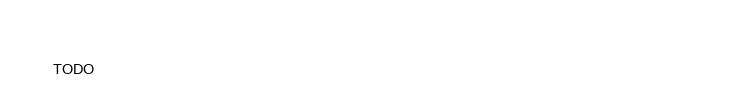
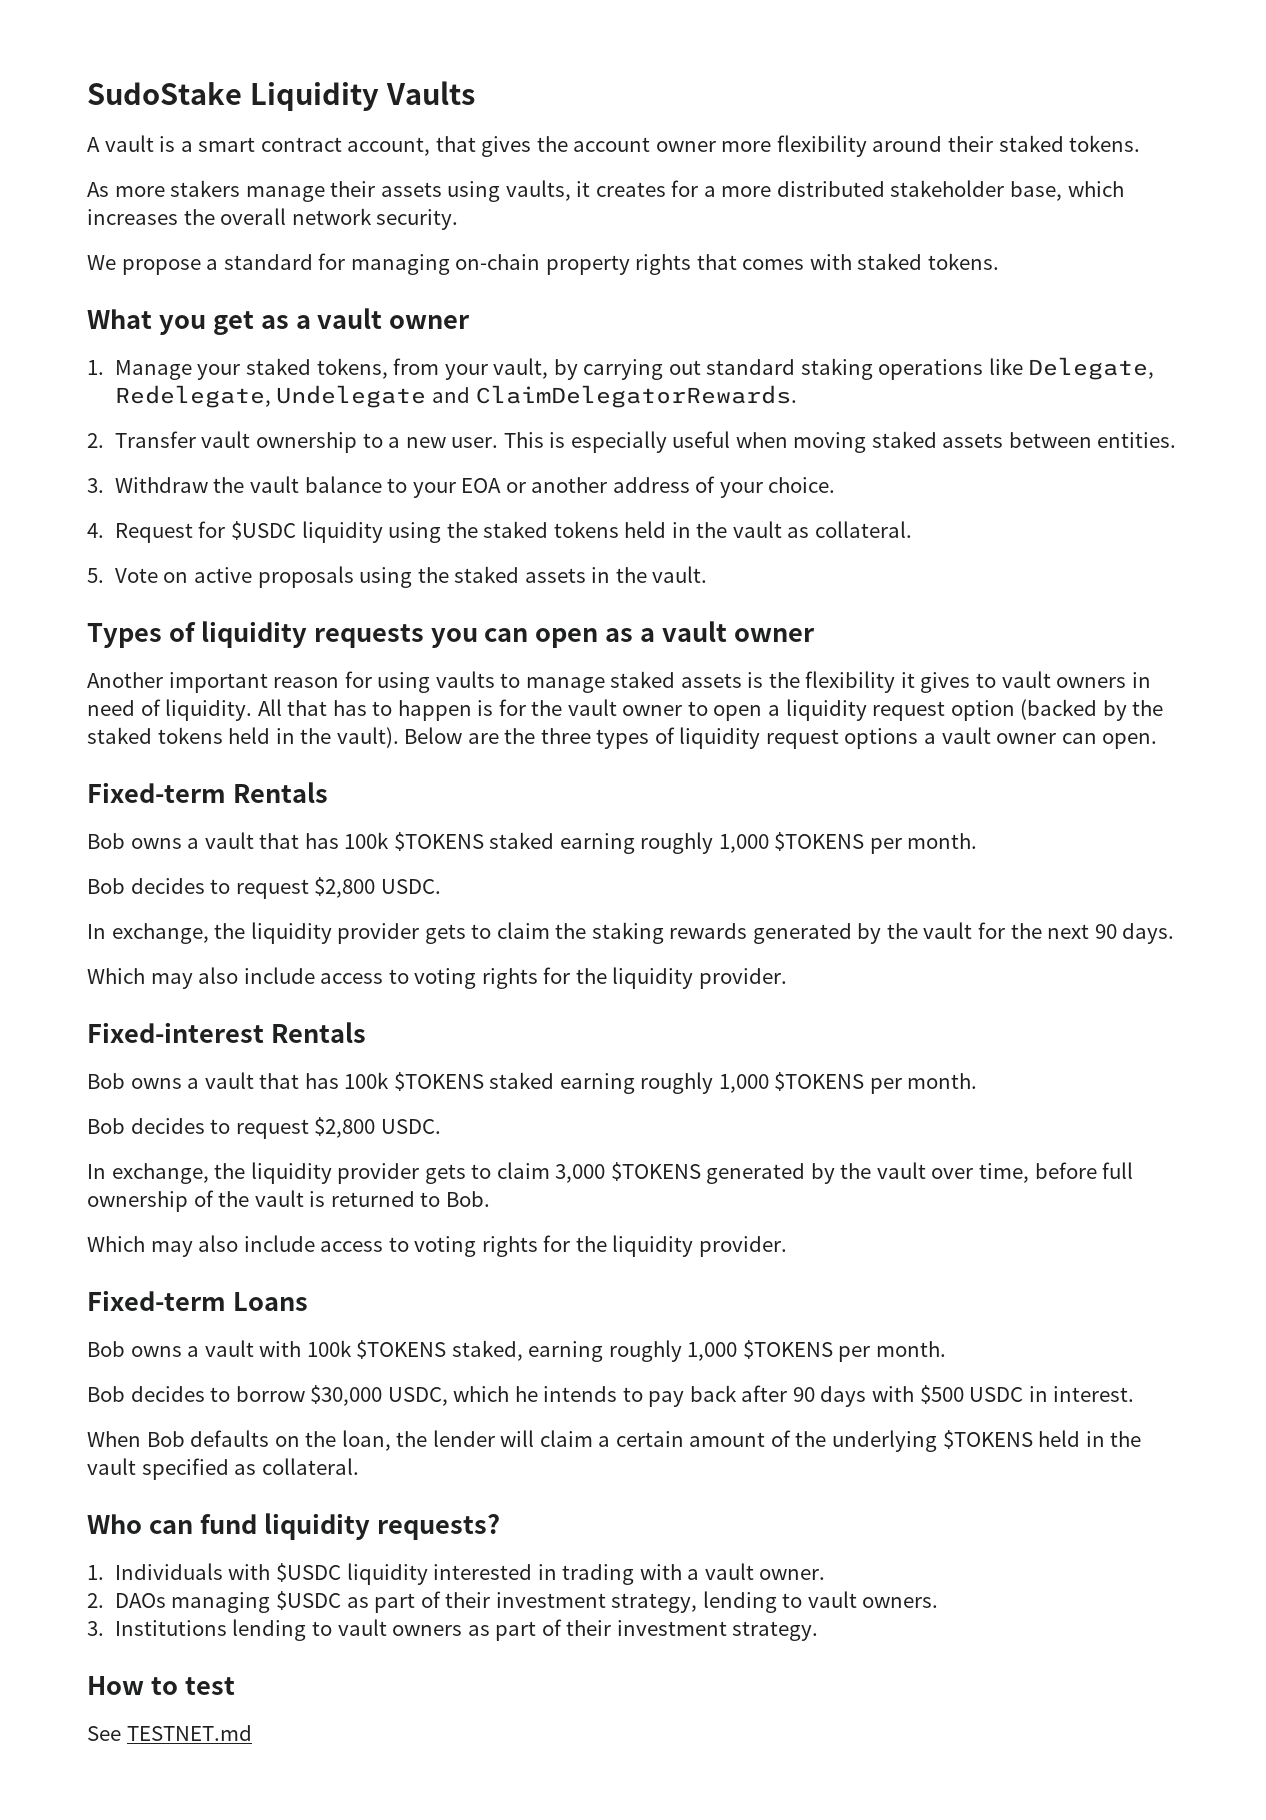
[53,64,94,74] TODO -> [87,81,475,111] [87,135,1141,157] [87,180,1124,202] [87,208,459,230] [87,253,999,275] [87,308,471,335] [87,357,1155,380] [114,385,797,408] [87,431,1177,453] [87,476,836,498] [87,521,912,543] [87,566,708,588] [87,621,815,648] [87,671,1151,693] [87,699,1164,721] [87,727,1158,749] [87,782,328,803] [87,832,978,854] [87,877,441,899] [87,922,1175,944] [87,967,787,989] [87,1022,366,1043] [87,1072,978,1094] [87,1117,441,1139] [87,1162,1134,1184] [87,1190,490,1212] [87,1235,787,1257] [87,1290,308,1311] [87,1340,946,1362] [87,1385,1135,1407] [87,1430,1142,1452] [87,1458,359,1480] [87,1513,500,1540] [87,1563,826,1585] [87,1591,939,1613] [87,1619,819,1641] [87,1676,235,1695] [87,1725,252,1741] SudoStake Liquidity Vaults // A vault is a smart contract account, that gives the account owner more flexibility around their staked tokens. // As more stakers manage their assets using vaults, it creates for a more distributed stakeholder base, which increases the overall network security. // We propose a standard for managing on-chain property rights that comes with staked tokens. // What you get as a vault owner // 1. Manage your staked tokens, from your vault, by carrying out standard staking operations like Delegate, Redelegate, Undelegate and ClaimDelegatorRewards. // 2. Transfer vault ownership to a new user. This is especially useful when moving staked assets between entities. // 3. Withdraw the vault balance to your EOA or another address of your choice. // 4. Request for $USDC liquidity using the staked tokens held in the vault as collateral. // 5. Vote on active proposals using the staked assets in the vault. // Types of liquidity requests you can open as a vault owner // Another important reason for using vaults to manage staked assets is the flexibility it gives to vault owners in need of liquidity. All that has to happen is for the vault owner to open a liquidity request option (backed by the staked tokens held in the vault). Below are the three types of liquidity request options a vault owner can open. // Fixed-term Rentals // Bob owns a vault that has 100k $TOKENS staked earning roughly 1,000 $TOKENS per month. // Bob decides to request $2,800 USDC. // In exchange, the liquidity provider gets to claim the staking rewards generated by the vault for the next 90 days. // Which may also include access to voting rights for the liquidity provider. // Fixed-interest Rentals // Bob owns a vault that has 100k $TOKENS staked earning roughly 1,000 $TOKENS per month. // Bob decides to request $2,800 USDC. // In exchange, the liquidity provider gets to claim 3,000 $TOKENS generated by the vault over time, before full ownership of the vault is returned to Bob. // Which may also include access to voting rights for the liquidity provider. // Fixed-term Loans // Bob owns a vault with 100k $TOKENS staked, earning roughly 1,000 $TOKENS per month. // Bob decides to borrow $30,000 USDC, which he intends to pay back after 90 days with $500 USDC in interest. // When Bob defaults on the loan, the lender will claim a certain amount of the underlying $TOKENS held in the vault specified as collateral. // Who can fund liquidity requests? // 1. Individuals with $USDC liquidity interested in trading with a vault owner. // 2. DAOs managing $USDC as part of their investment strategy, lending to vault owners. // 3. Institutions lending to vault owners as part of their investment strategy. // How to test // See TESTNET.md

